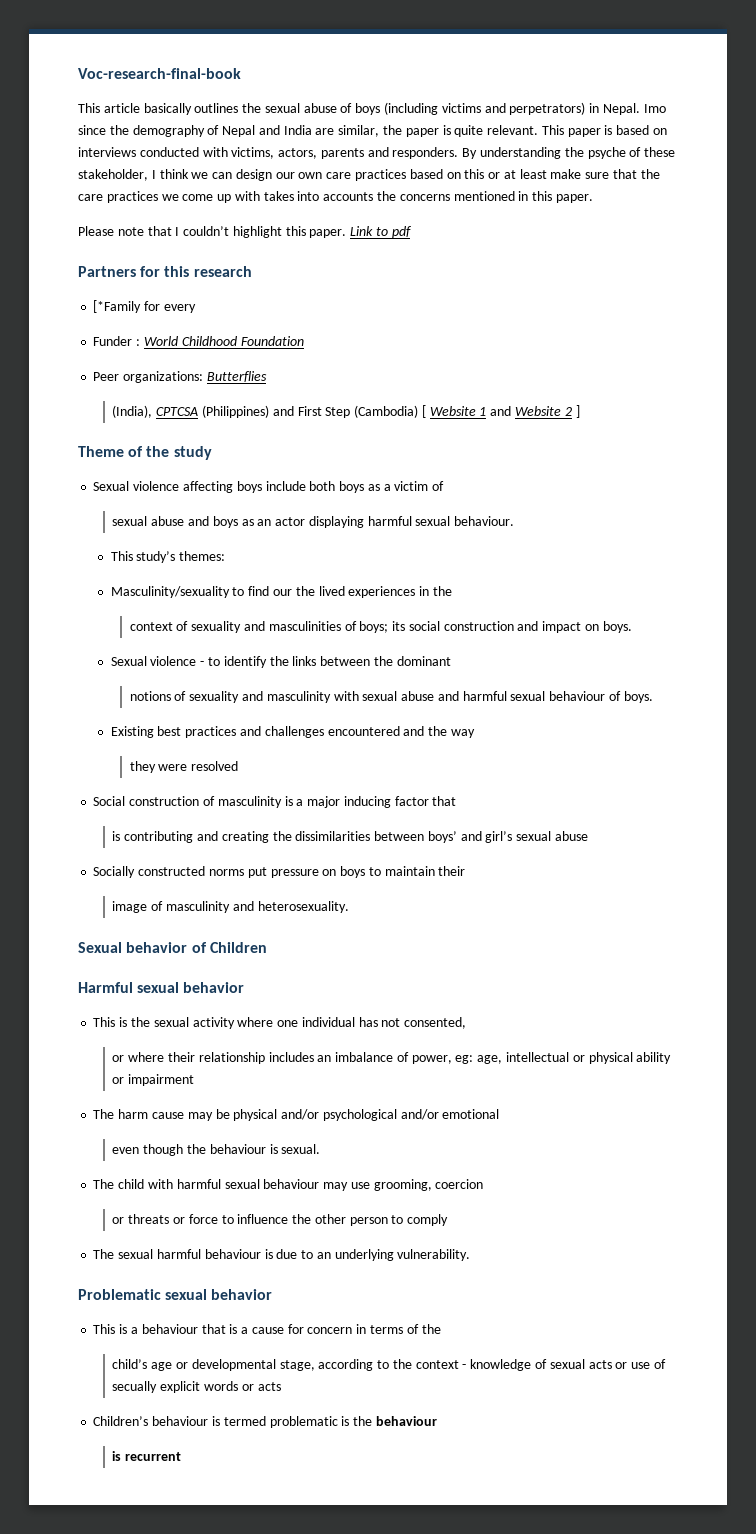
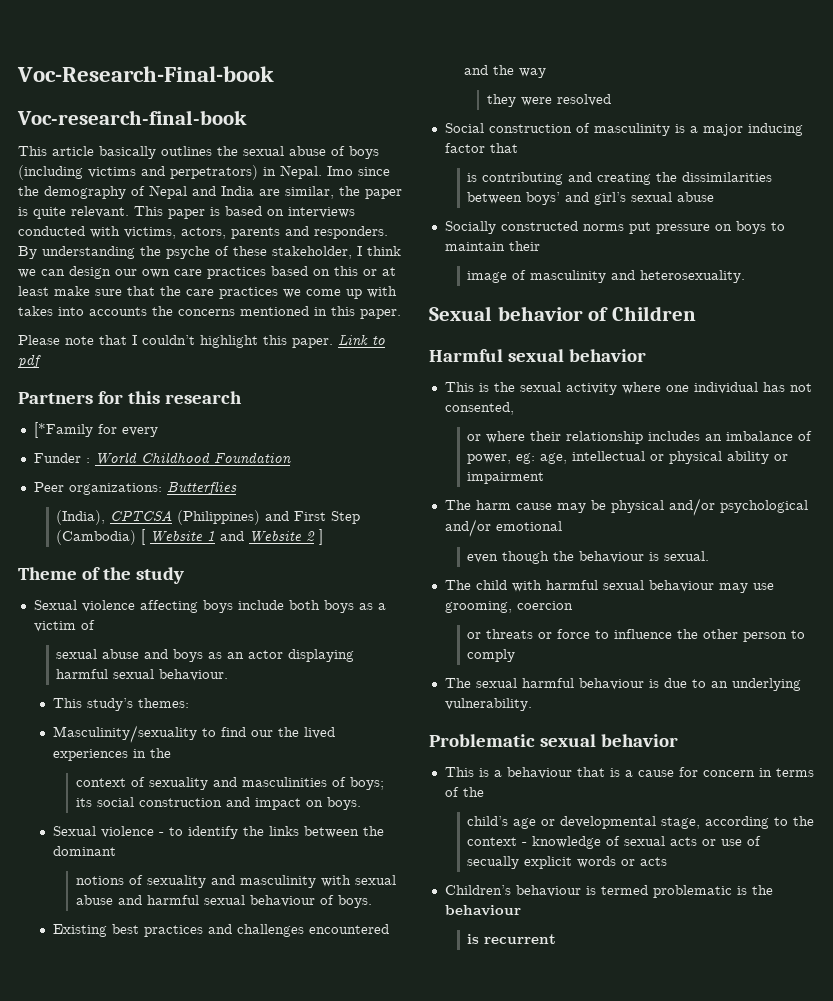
(78, 73) none -> [17,66,274,82] Voc-Research-Final-book //

